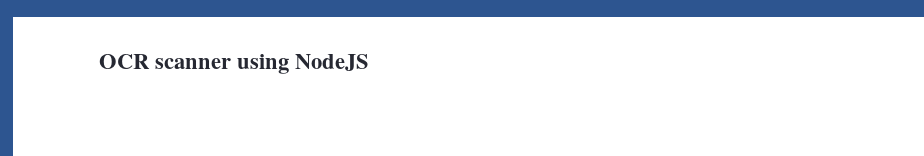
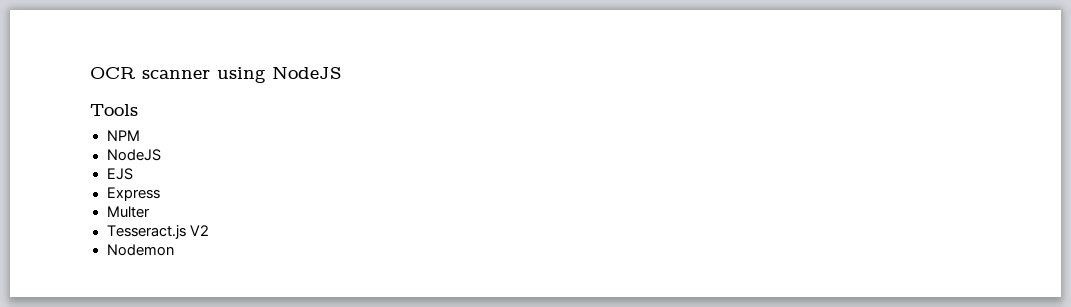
(370, 62) none -> [90,104,138,116] [106,130,140,141] [106,149,161,161] [106,168,133,180] [106,187,160,201] [106,206,150,218] [106,225,209,239] [106,244,174,256] // Tools // NPM // NodeJS // EJS // Express // Multer // Tesseract.js V2 // Nodemon

